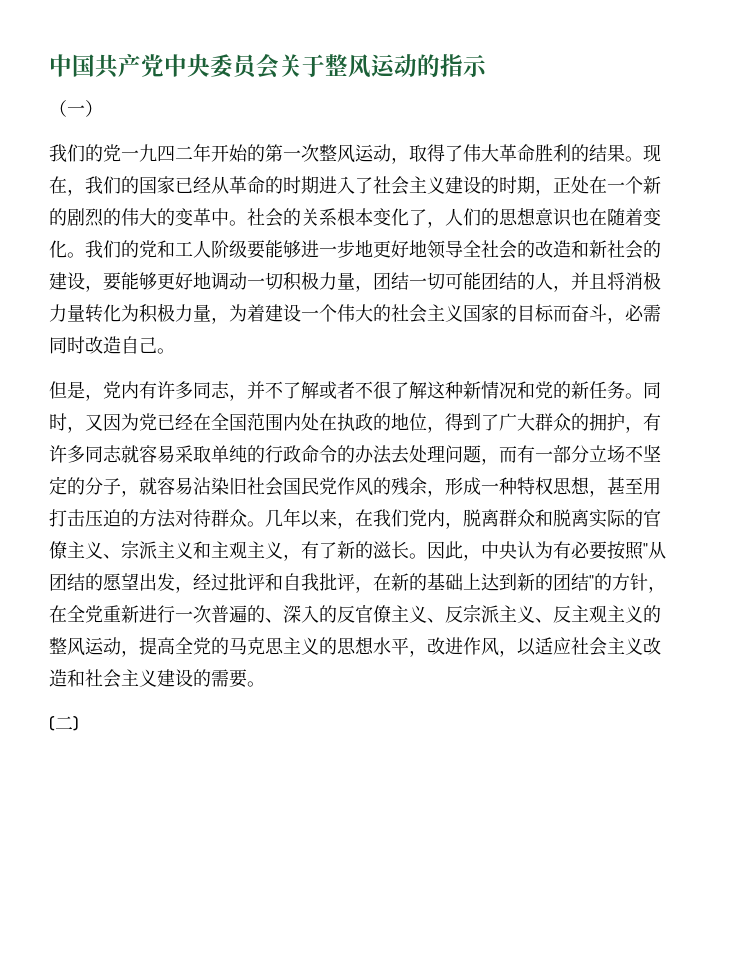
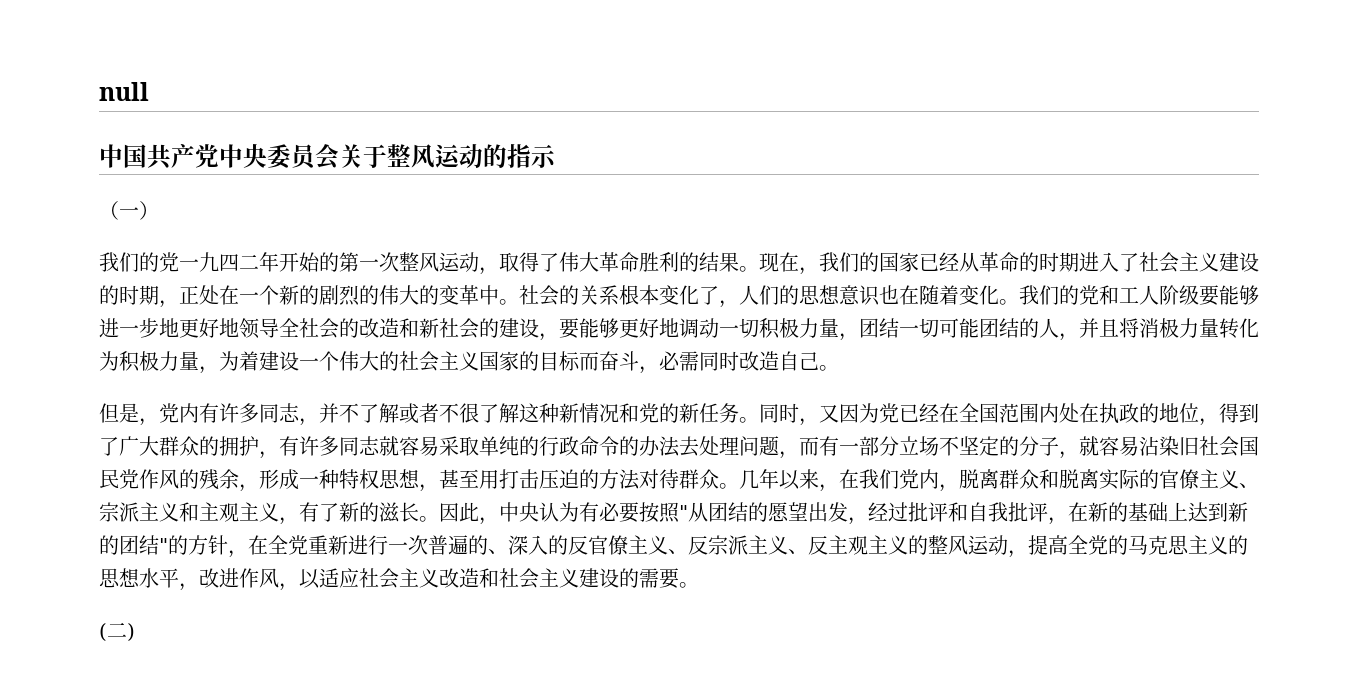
(49, 65) none -> [99,82,149,101] null //

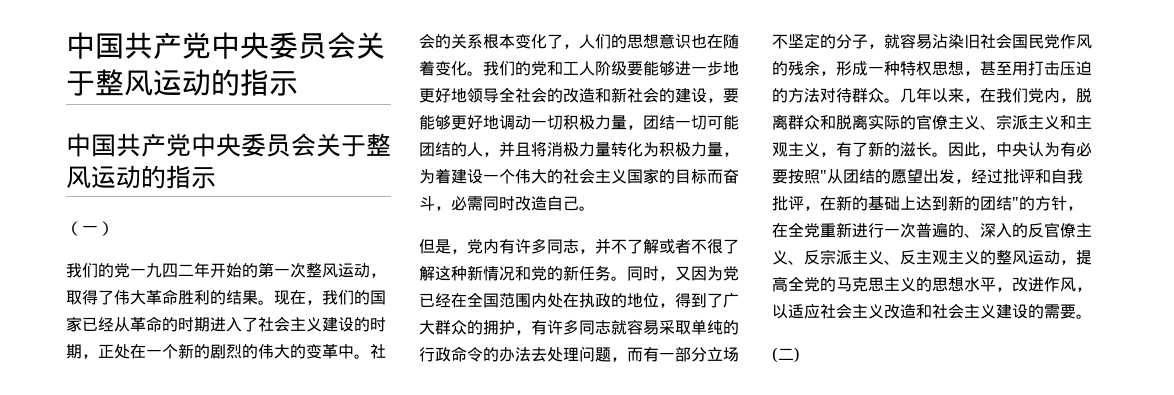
[99,82,149,101] null -> [66,32,385,59] [66,69,298,96] 中国共产党中央委员会关于整风运动的指示

